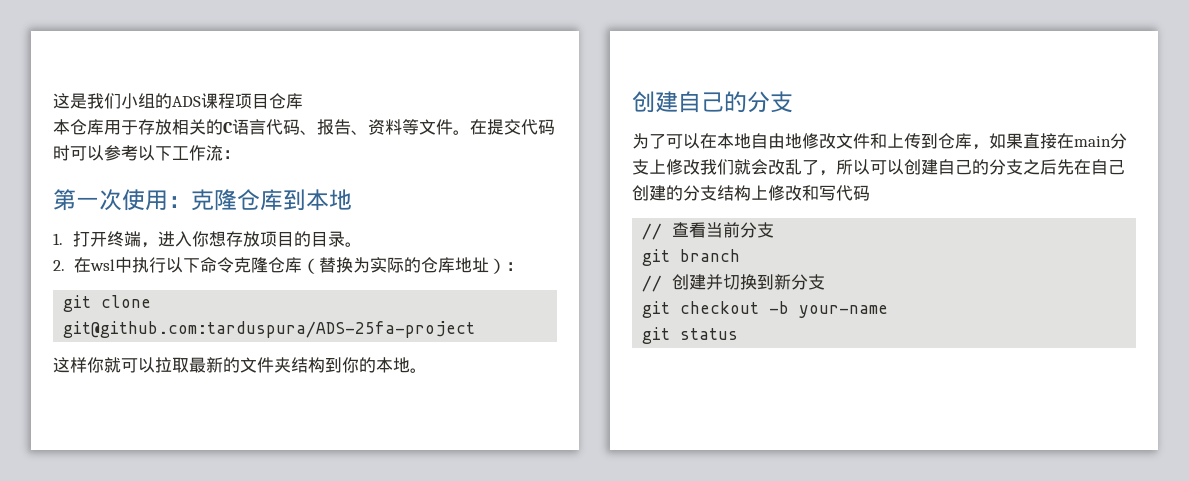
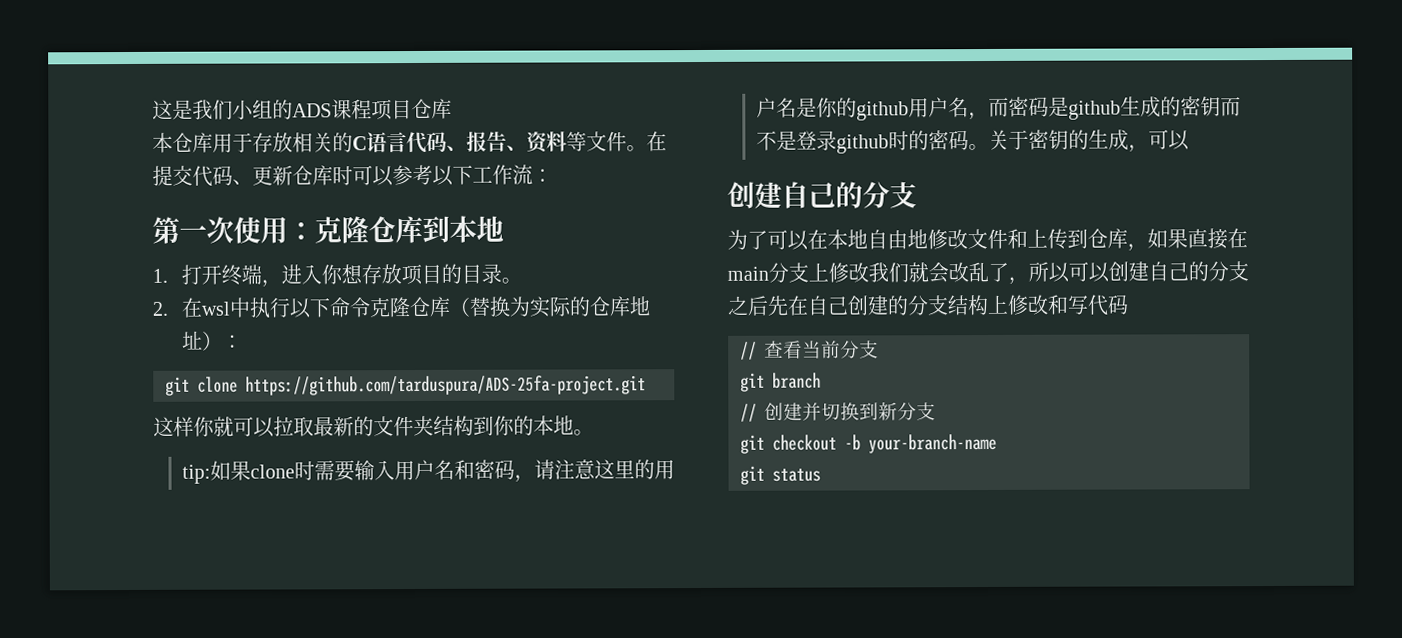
(555, 127) none -> [232,165,333,186] 、更新仓库
[63,321,476,338] git@github.com:tarduspura/ADS-25fa-project -> [245,375,646,396] https://github.com/tarduspura/ADS-25fa-project.git
(427, 370) none -> [181,459,675,484] [755,96,1241,121] [755,129,1190,154] // tip:如果clone时需要输入用户名和密码，请注意这里的用户名是你的github用户名，而密码是github生成的密钥而不是登录github时的密码。关于密钥的生成，可以
[799,305,889,318] your-name -> [868,433,997,454] your-branch-name

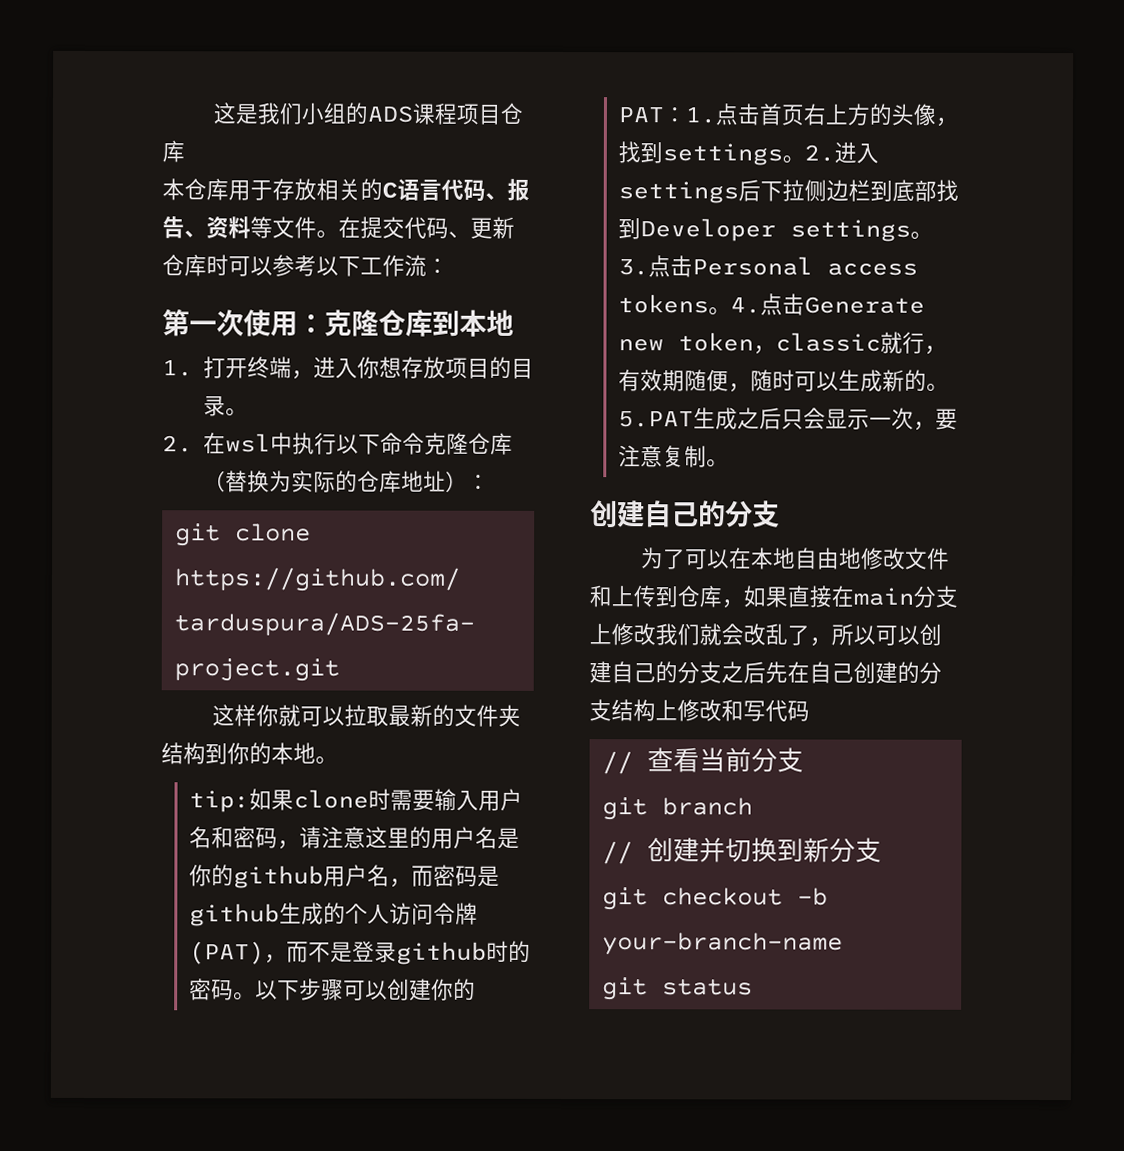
[1179,96,1221,117] 密钥 -> [345,902,479,925] [189,941,288,965] 个人访问令牌(PAT)，
[987,129,1190,153] 关于密钥的生成，可以 -> [255,978,477,1001] [618,103,959,127] [618,141,880,166] [618,179,960,204] [618,218,934,242] [618,255,919,278] [618,293,926,316] [618,331,948,355] [618,369,950,393] [618,407,959,431] [618,445,730,468] 以下步骤可以创建你的PAT：1.点击首页右上方的头像，找到settings。2.进入settings后下拉侧边栏到底部找到Developer settings。3.点击Personal access tokens。4.点击Generate new token，classic就行，有效期随便，随时可以生成新的。5.PAT生成之后只会显示一次，要注意复制。

